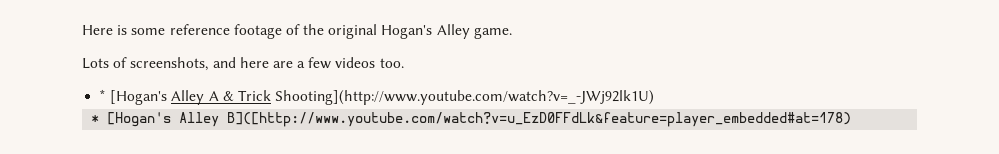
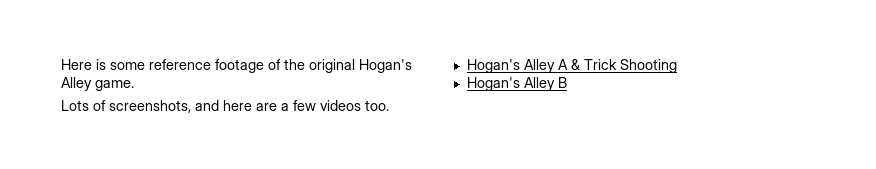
[99,89,168,105] * [Hogan's -> [466,59,520,73] Hogan's
[275,90,655,105] [91,112,852,127] Shooting](http://www.youtube.com/watch?v=_-JWj92lk1U) // * [Hogan's Alley B]([http://www.youtube.com/watch?v=u_EzD0FFdLk&feature=player_embedded#at=178) -> [619,59,677,73] [466,77,567,91] Shooting // Hogan's Alley B

